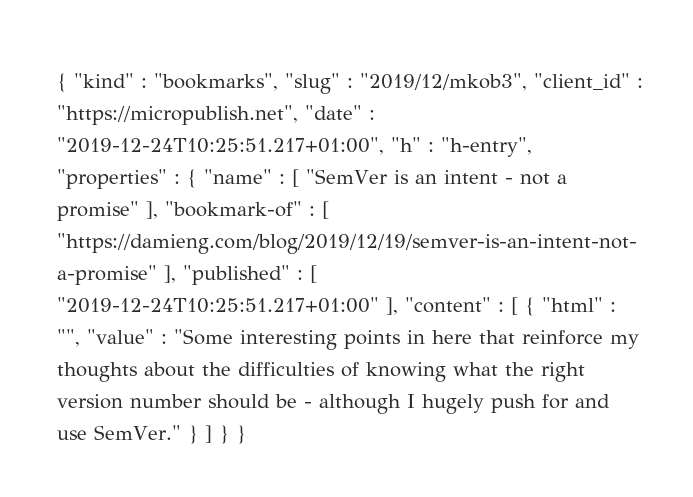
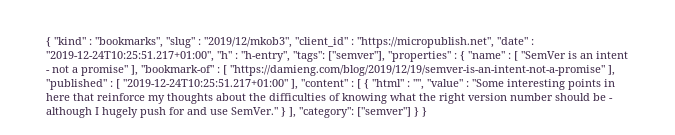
(532, 147) none -> [293,51,385,62] "tags": ["semver"],
[204,425,212,443] ] -> [289,107,411,118] ], "category": ["semver"]

